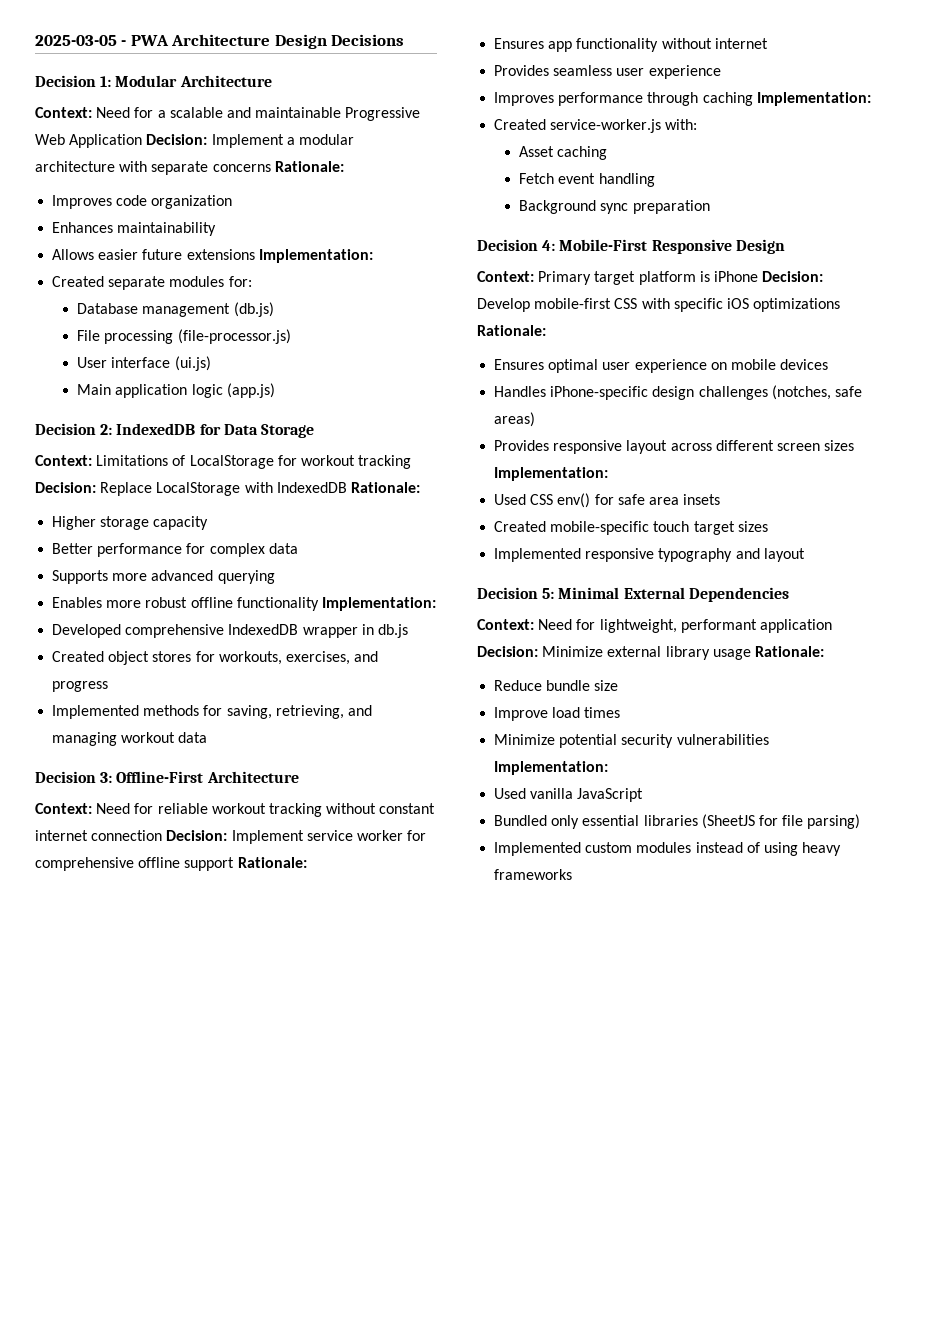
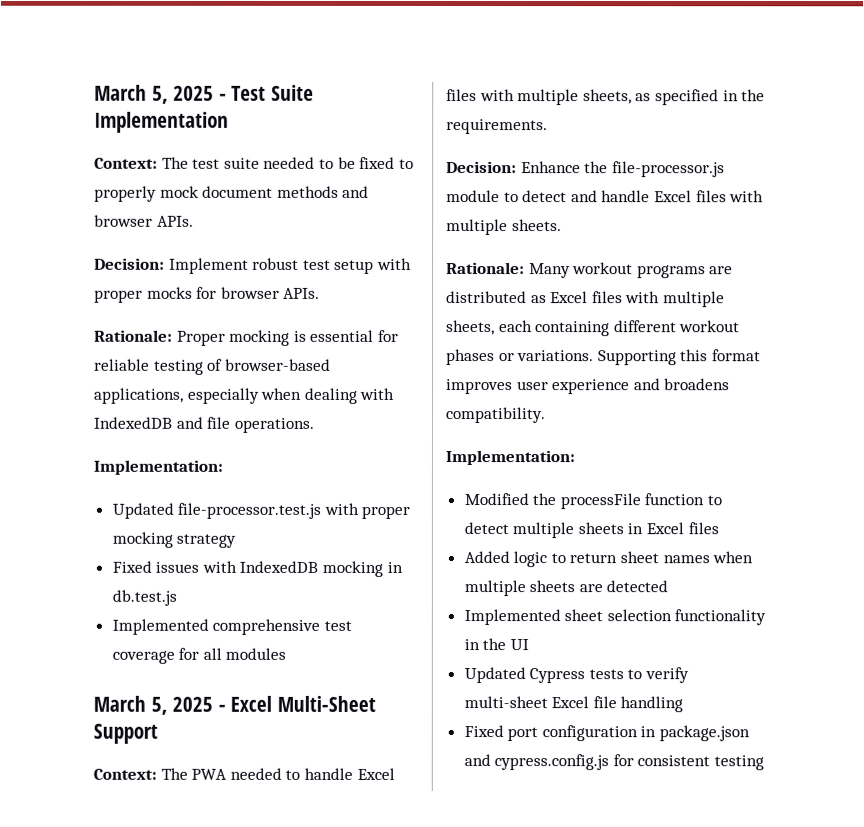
[35,34,405,49] [35,75,272,87] [35,107,421,121] [35,134,354,148] [35,161,344,175] [52,195,233,209] [52,222,217,236] [52,249,373,263] [52,276,252,290] [77,302,274,317] [77,329,291,344] [77,356,211,371] [77,383,275,398] [35,423,314,438] [35,455,412,469] [35,482,420,496] [52,516,209,530] [52,543,298,557] [52,570,275,584] [52,597,436,611] [52,624,408,638] [52,651,379,665] [52,681,109,692] [52,705,372,719] [52,732,208,746] [35,771,299,783] [35,803,436,817] [35,830,427,844] [35,857,307,871] [494,38,768,52] [494,65,721,79] [494,92,871,106] [494,119,698,133] [519,146,608,160] [519,173,655,187] [519,200,710,214] [477,239,785,254] [477,271,824,285] [477,298,841,312] [477,325,546,336] [494,359,829,373] [494,385,862,400] [494,412,536,427] [494,440,855,454] [494,467,609,481] [494,493,721,508] [494,521,768,535] [494,548,805,562] [477,587,789,602] [477,619,832,633] [477,646,824,660] [494,680,619,691] [494,707,621,721] [494,734,769,748] [494,761,609,775] [494,788,644,802] [494,814,861,829] [494,842,842,856] [494,869,573,880] 2025-03-05 - PWA Architecture Design Decisions // Decision 1: Modular Architecture // Context: Need for a scalable and maintainable Progressive Web Application Decision: Implement a modular architecture with separate concerns Rationale: // Improves code organization // Enhances maintainability // Allows easier future extensions Implementation: // Created separate modules for: // Database management (db.js) // File processing (file-processor.js) // User interface (ui.js) // Main application logic (app.js) // Decision 2: IndexedDB for Data Storage // Context: Limitations of LocalStorage for workout tracking Decision: Replace LocalStorage with IndexedDB Rationale: // Higher storage capacity // Better performance for complex data // Supports more advanced querying // Enables more robust offline functionality Implementation: // Developed comprehensive IndexedDB wrapper in db.js // Created object stores for workouts, exercises, and progress // Implemented methods for saving, retrieving, and managing workout data // Decision 3: Offline-First Architecture // Context: Need for reliable workout tracking without constant internet connection Decision: Implement service worker for comprehensive offline support Rationale: // Ensures app functionality without internet // Provides seamless user experience // Improves performance through caching Implementation: // Created service-worker.js with: // Asset caching // Fetch event handling // Background sync preparation // Decision 4: Mobile-First Responsive Design // Context: Primary target platform is iPhone Decision: Develop mobile-first CSS with specific iOS optimizations Rationale: // Ensures optimal user experience on mobile devices // Handles iPhone-specific design challenges (notches, safe areas) // Provides responsive layout across different screen sizes Implementation: // Used CSS env() for safe area insets // Created mobile-specific touch target sizes // Implemented responsive typography and layout // Decision 5: Minimal External Dependencies // Context: Need for lightweight, performant application Decision: Minimize external library usage Rationale: // Reduce bundle size // Improve load times // Minimize potential security vulnerabilities Implementation: // Used vanilla JavaScript // Bundled only essential libraries (SheetJS for file parsing) // Implemented custom modules instead of using heavy frameworks -> [94,84,314,104] [94,111,229,133] [94,156,414,169] [94,185,370,202] [94,214,194,227] [94,257,412,274] [94,286,321,303] [94,329,399,346] [94,358,331,375] [94,387,396,404] [93,416,314,433] [93,459,223,475] [111,502,411,519] [111,531,237,548] [111,560,403,577] [111,589,177,606] [111,618,352,635] [111,647,287,664] [93,695,376,715] [93,723,158,744] [93,767,395,780] [446,89,766,106] [446,119,548,135] [446,161,725,178] [446,190,765,203] [446,219,562,236] [446,262,734,279] [446,291,725,308] [446,320,741,337] [446,349,761,366] [446,378,731,395] [445,407,546,424] [445,450,575,466] [463,493,723,510] [463,522,719,539] [463,551,754,568] [463,580,669,597] [463,609,767,626] [463,638,529,651] [463,667,690,684] [463,696,684,713] [463,725,751,742] [463,754,765,771] March 5, 2025 - Test Suite Implementation // Context: The test suite needed to be fixed to properly mock document methods and browser APIs. // Decision: Implement robust test setup with proper mocks for browser APIs. // Rationale: Proper mocking is essential for reliable testing of browser-based applications, especially when dealing with IndexedDB and file operations. // Implementation: // Updated file-processor.test.js with proper mocking strategy // Fixed issues with IndexedDB mocking in db.test.js // Implemented comprehensive test coverage for all modules // March 5, 2025 - Excel Multi-Sheet Support // Context: The PWA needed to handle Excel files with multiple sheets, as specified in the requirements. // Decision: Enhance the file-processor.js module to detect and handle Excel files with multiple sheets. // Rationale: Many workout programs are distributed as Excel files with multiple sheets, each containing different workout phases or variations. Supporting this format improves user experience and broadens compatibility. // Implementation: // Modified the processFile function to detect multiple sheets in Excel files // Added logic to return sheet names when multiple sheets are detected // Implemented sheet selection functionality in the UI // Updated Cypress tests to verify multi-sheet Excel file handling // Fixed port configuration in package.json and cypress.config.js for consistent testing

